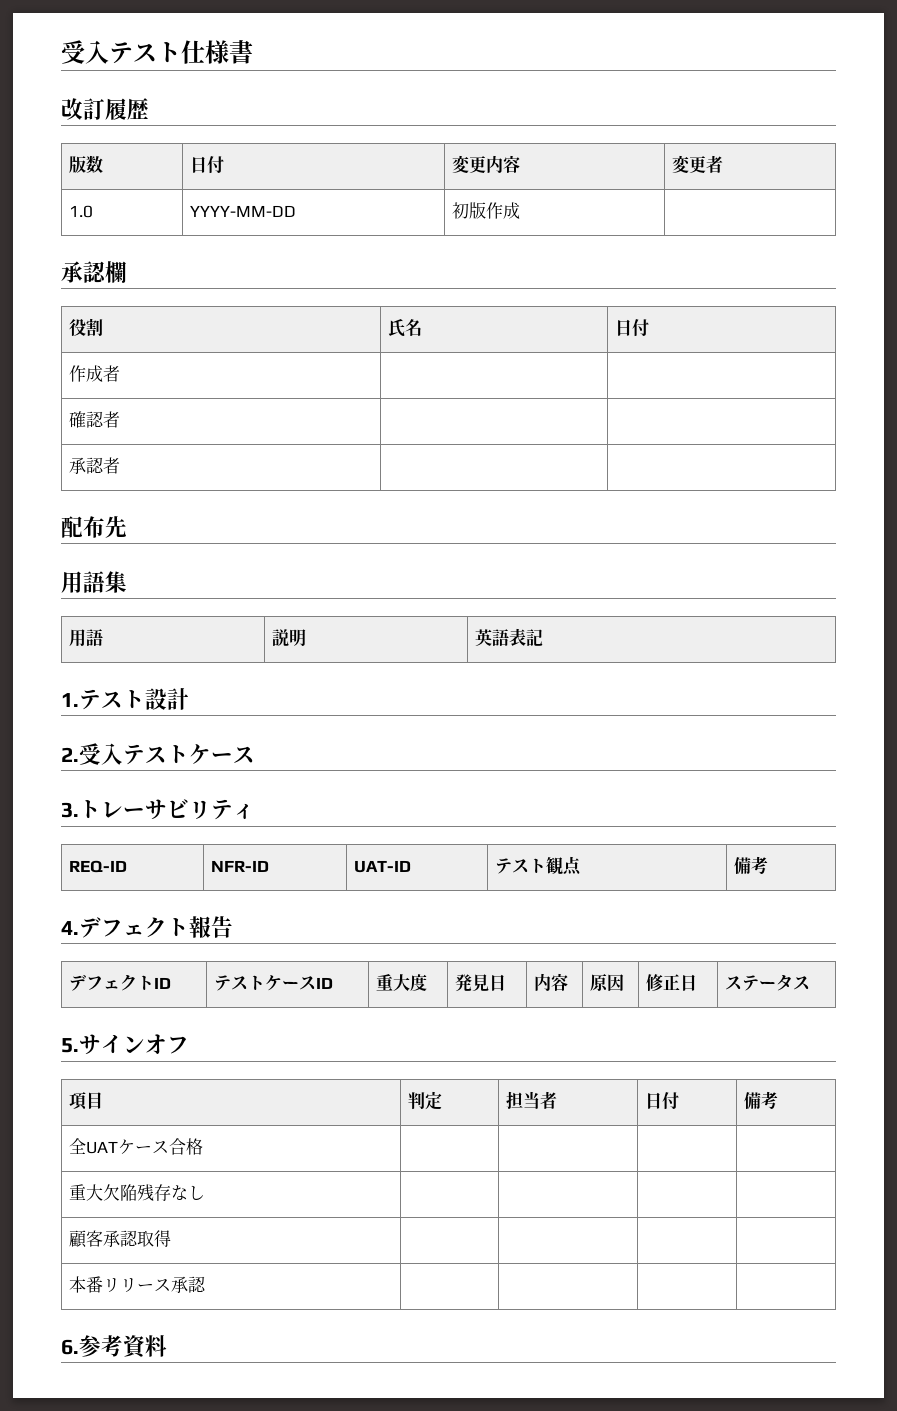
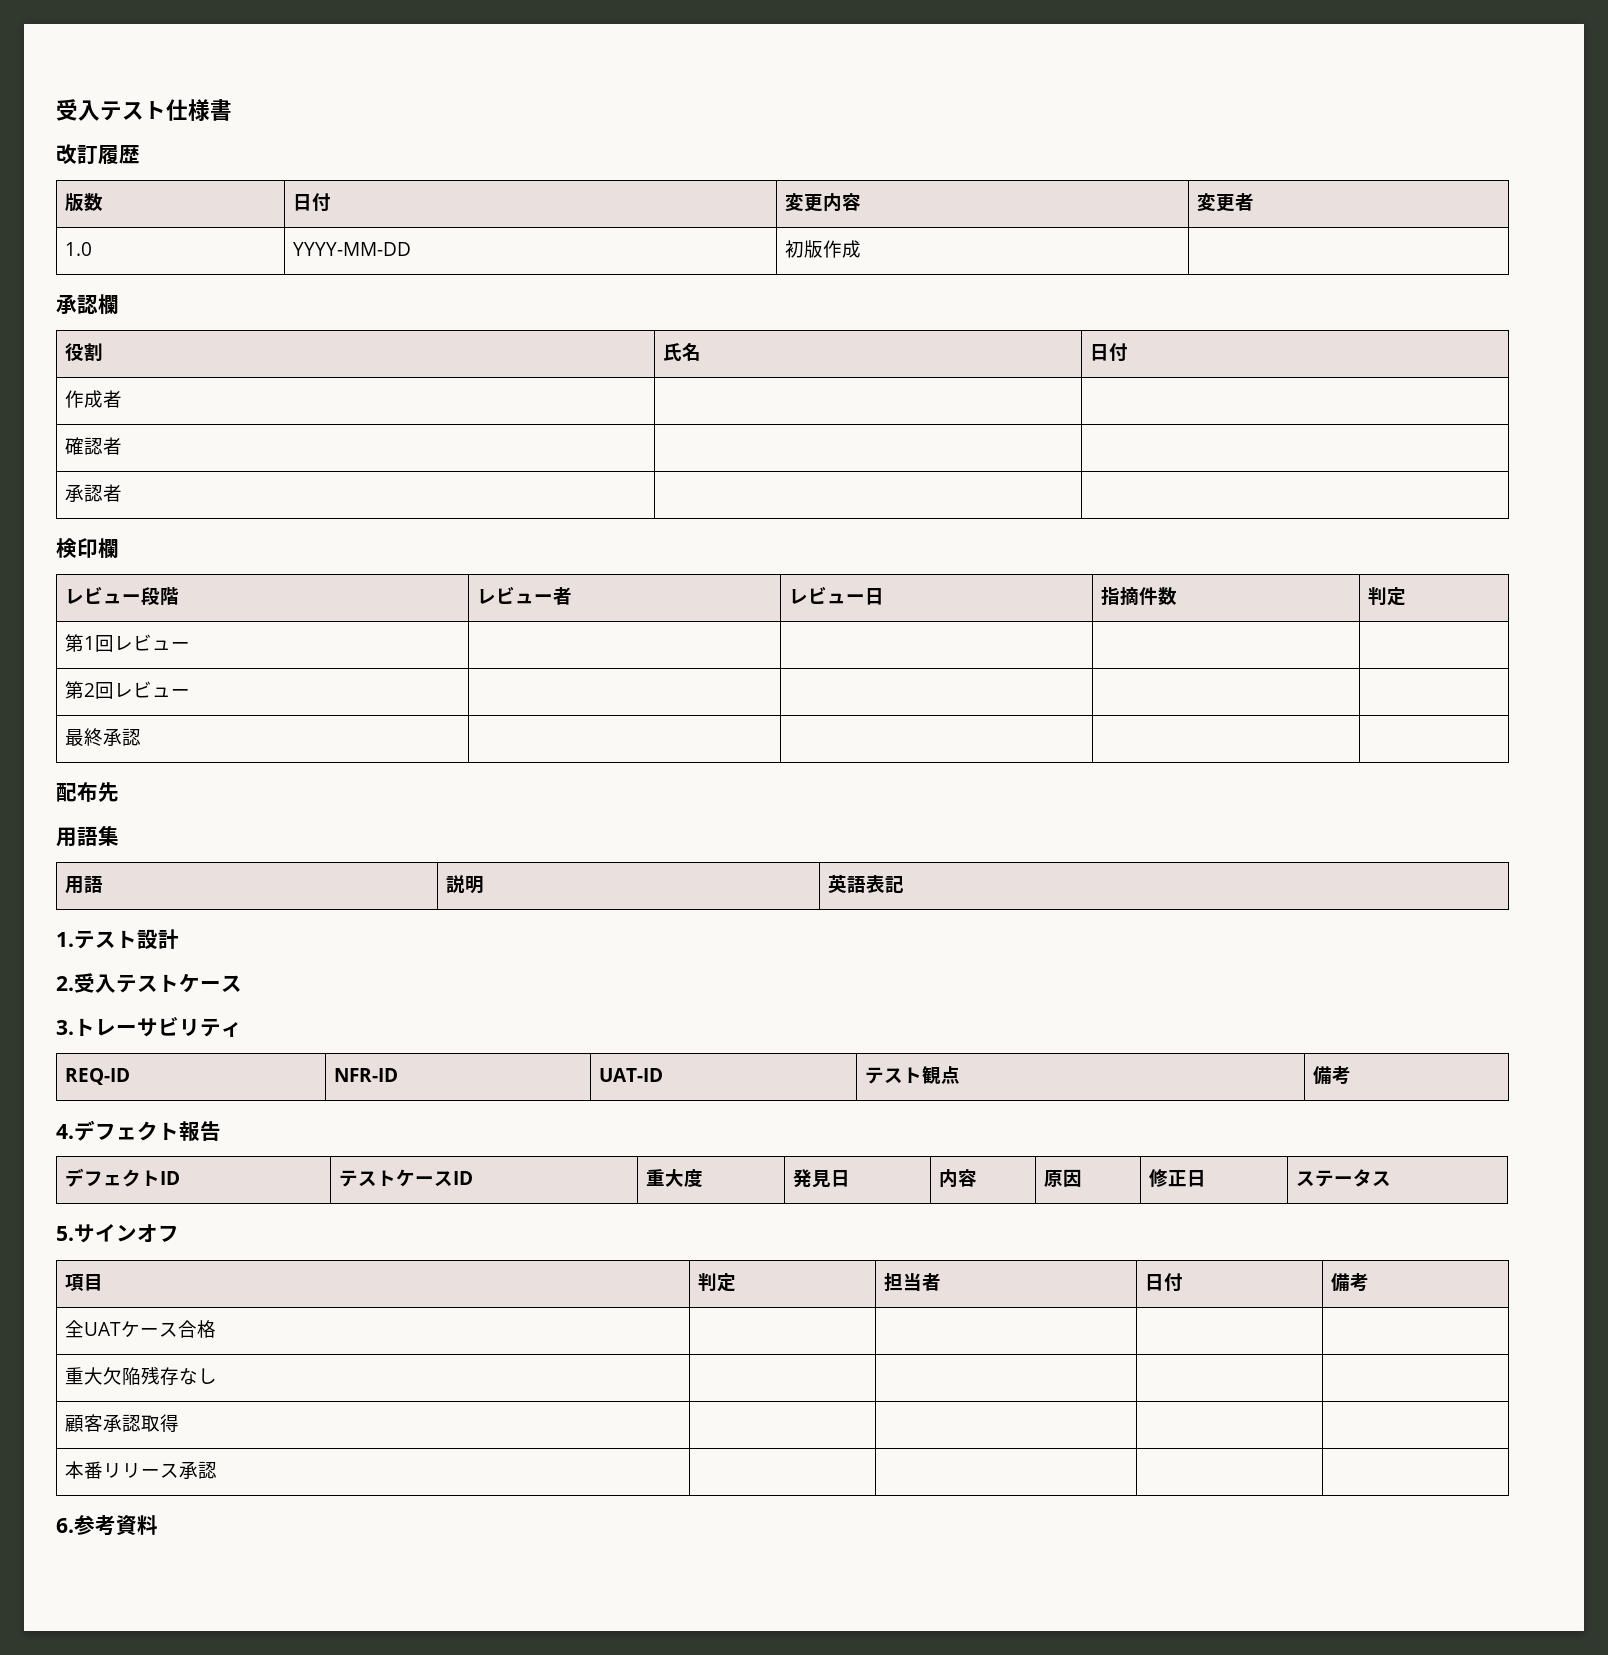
(120, 465) none -> [56,538,119,558] [64,586,179,605] [476,586,572,605] [788,586,884,605] [1100,586,1177,605] [1367,587,1406,606] [64,634,190,652] [64,681,190,699] [64,728,141,746] // 検印欄 // レビュー段階 | レビュー者 | レビュー日 | 指摘件数 | 判定 // 第1回レビュー | | | | // 第2回レビュー | | | | // 最終承認 | | | |

